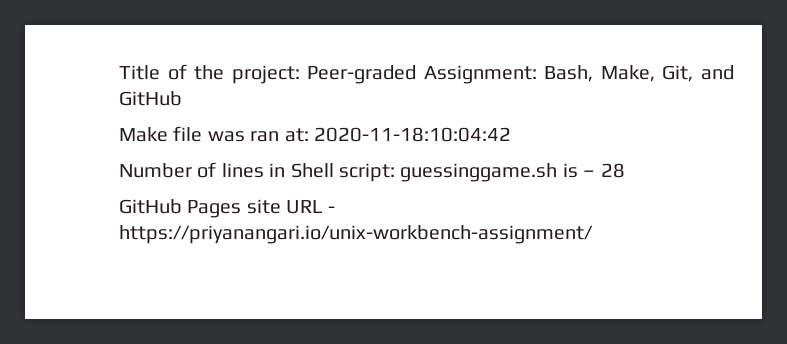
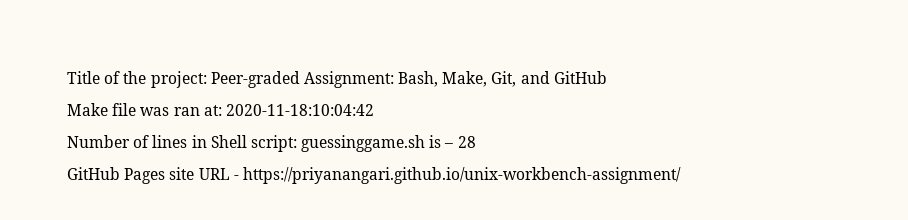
[119,225,593,244] https://priyanangari.io/unix-workbench-assignment/ -> [242,167,681,184] https://priyanangari.github.io/unix-workbench-assignment/

